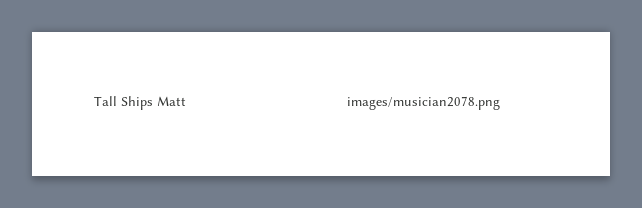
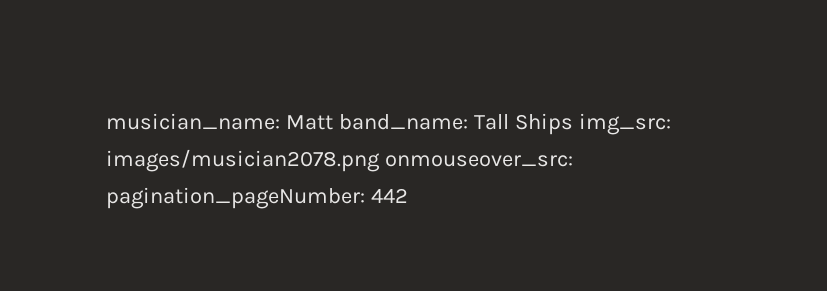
[94,96,500,110] Tall Ships Matt images/musician2078.png -> [106,113,671,135] [106,149,573,172] [106,187,408,209] musician_name: Matt band_name: Tall Ships img_src: images/musician2078.png onmouseover_src: pagination_pageNumber: 442

